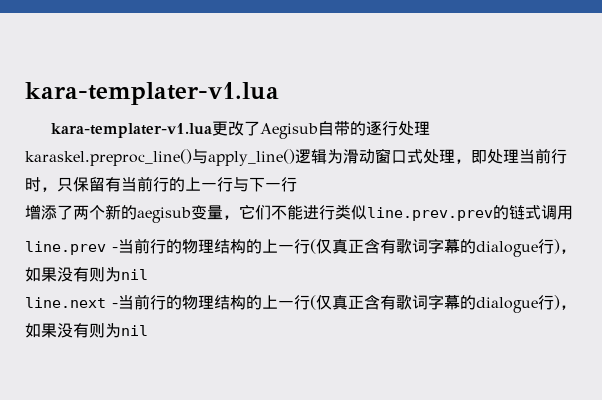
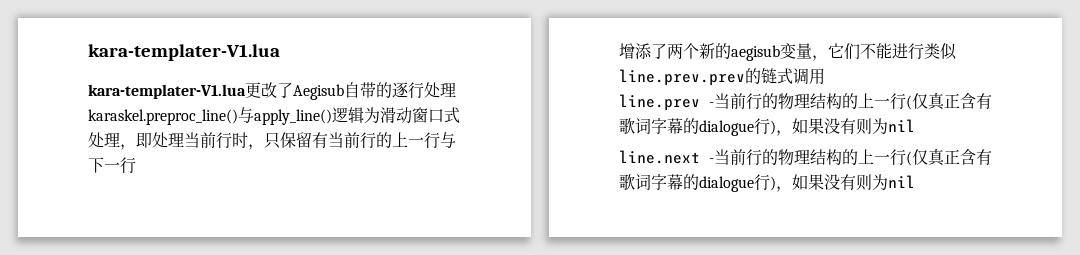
[25,82,279,105] [50,123,212,138] kara-templater-v1.lua // kara-templater-v1.lua -> [88,44,280,61] [88,84,246,99] kara-templater-V1.lua // kara-templater-V1.lua

